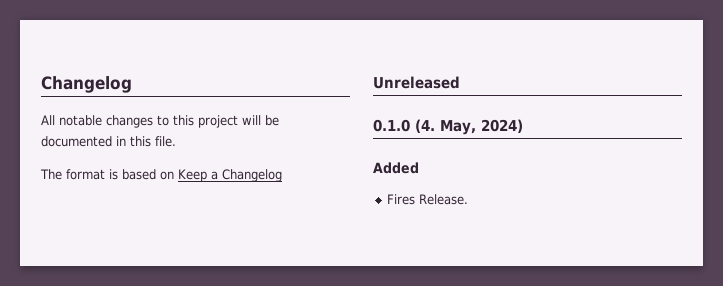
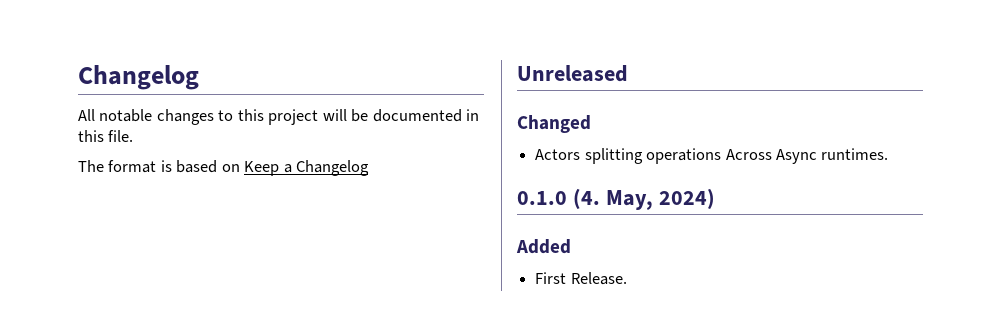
(460, 82) none -> [517,115,591,133] [535,148,889,164] // Changed // Actors splitting operations Across Async runtimes.
[387,194,416,205] Fires -> [535,272,567,284] First

